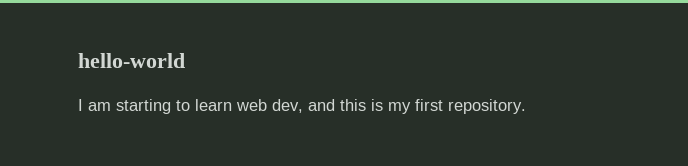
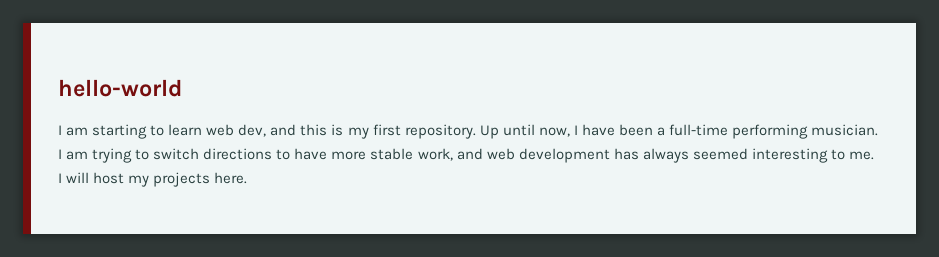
(526, 106) none -> [479,124,879,139] [58,148,874,163] [58,172,248,187] Up until now, I have been a full-time performing musician. I am trying to switch directions to have more stable work, and web development has always seemed interesting to me. I will host my projects here.

